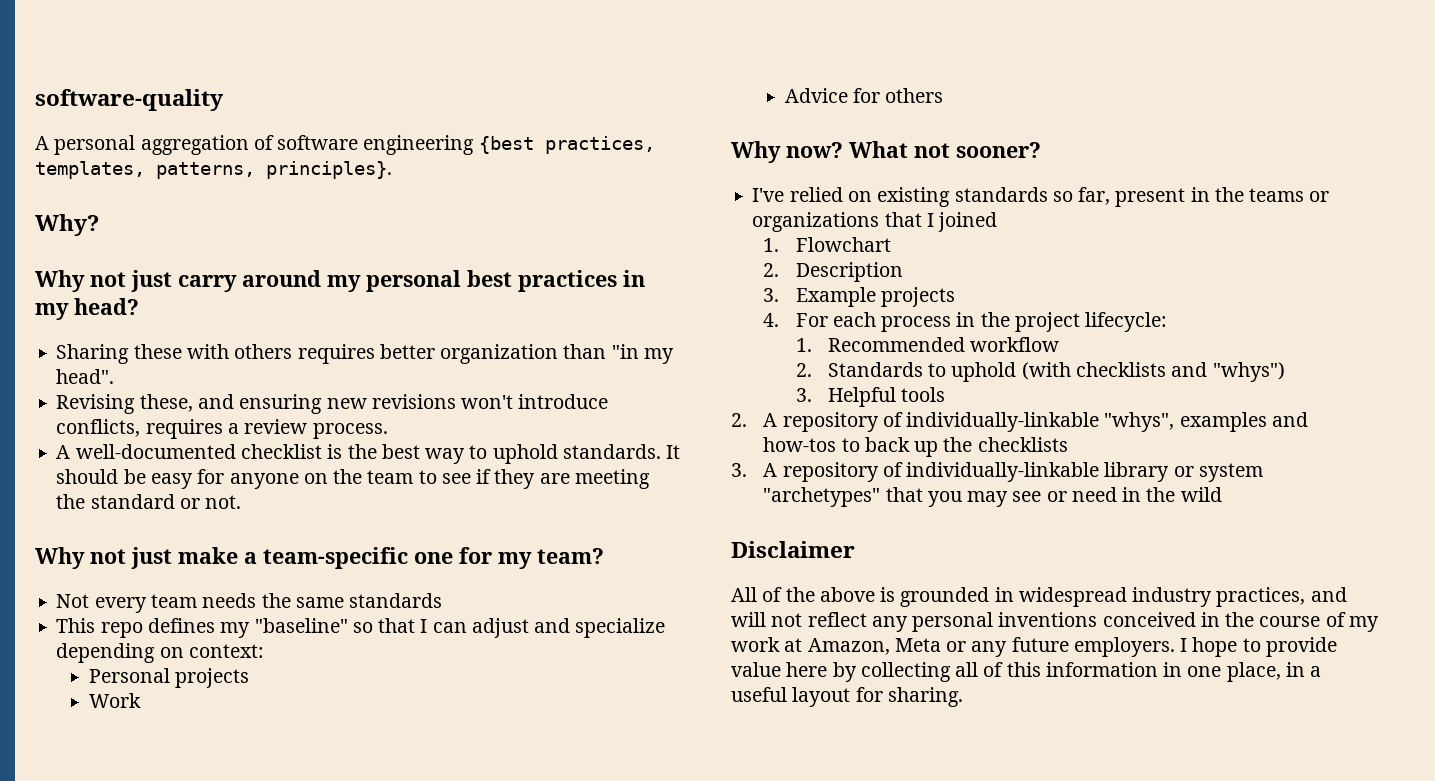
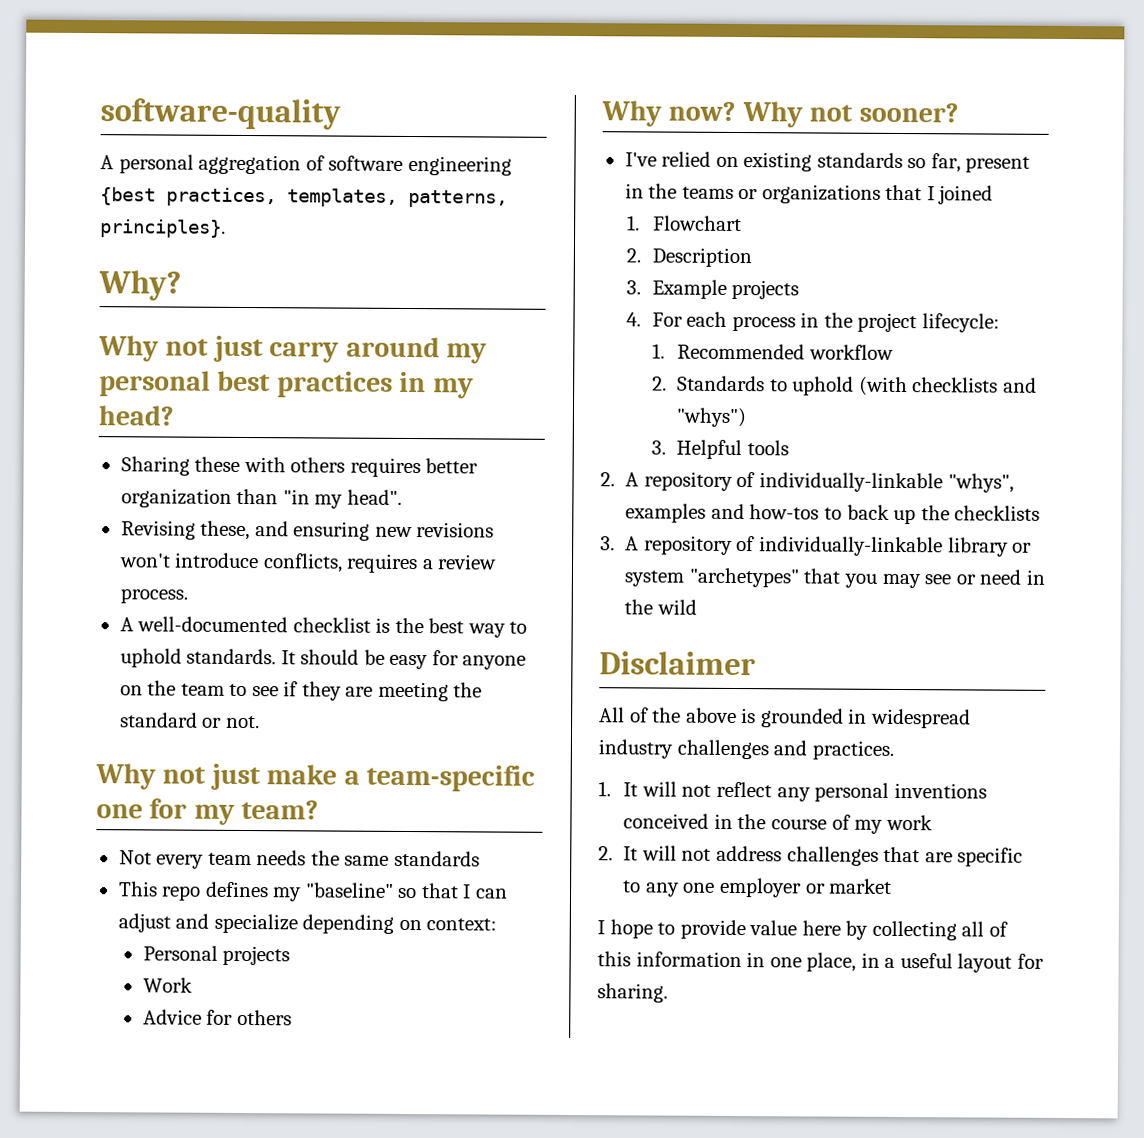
[849,141,908,158] What -> [741,101,803,128] Why
[1216,587,1347,607] practices, and -> [676,739,894,760] [598,781,639,797] challenges and practices. // 1. It
[784,637,1175,657] at Amazon, Meta or any future employers. -> [598,845,1024,867] [623,877,893,898] // 2. It will not address challenges that are specific to any one employer or market //

